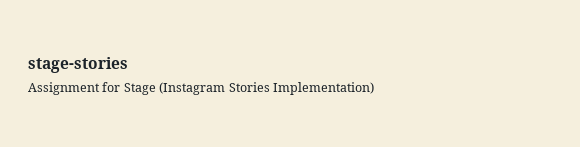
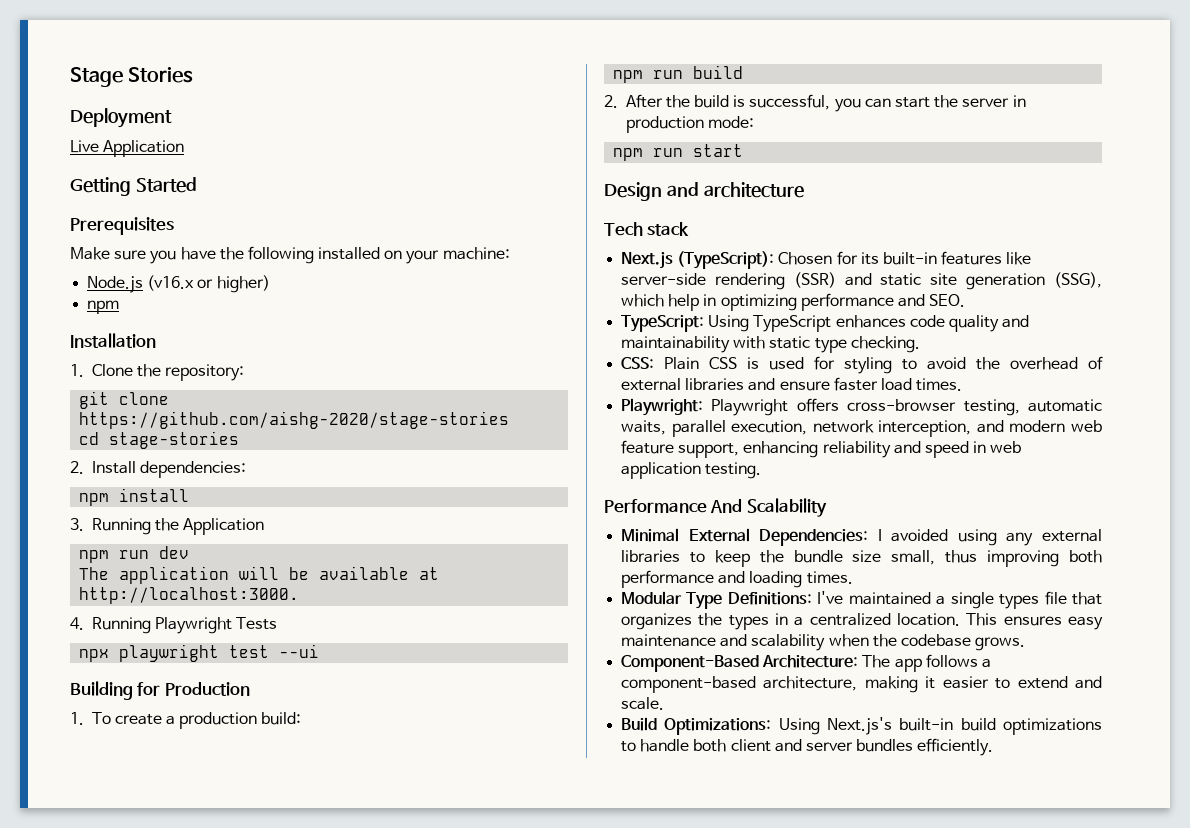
[28,57,128,73] [28,82,374,95] stage-stories // Assignment for Stage (Instagram Stories Implementation) -> [70,67,194,87] [70,108,172,128] [70,140,185,157] [70,177,197,196] [70,217,174,235] [70,246,510,264] [87,275,270,293] [87,300,120,314] [70,333,156,348] [70,364,245,381] [79,391,170,409] [79,411,510,429] [79,431,240,449] [70,461,246,478] [79,488,190,506] [70,518,265,535] [79,546,190,563] [79,566,440,584] [79,587,300,604] [70,617,278,634] [79,644,320,662] [70,681,250,700] [70,712,302,729] [613,65,744,83] [604,94,1026,112] [625,116,754,133] [613,144,744,161] [604,182,804,201] [604,222,690,236] [621,251,1032,269] [621,272,1102,290] [621,293,966,311] [621,315,1030,332] [621,336,920,353] [621,356,1103,374] [621,377,963,391] [621,398,1102,416] [621,420,1102,437] [621,440,1022,458] [621,462,762,479] [604,498,827,517] [621,528,1102,546] [621,550,1102,567] [621,570,853,588] [621,591,1102,609] [621,613,1103,630] [621,634,1026,651] [621,654,991,672] [621,676,1102,693] [621,697,665,710] [621,717,1102,735] [621,738,994,756] Stage Stories // Deployment // Live Application // Getting Started // Prerequisites // Make sure you have the following installed on your machine: // Node.js (v16.x or higher) // npm // Installation // 1. Clone the repository: // git clone https://github.com/aishg-2020/stage-stories // cd stage-stories // 2. Install dependencies: // npm install // 3. Running the Application // npm run dev // The application will be available at http://localhost:3000. // 4. Running Playwright Tests // npx playwright test --ui // Building for Production // 1. To create a production build: // npm run build // 2. After the build is successful, you can start the server in production mode: // npm run start // Design and architecture // Tech stack // Next.js (TypeScript): Chosen for its built-in features like server-side rendering (SSR) and static site generation (SSG), which help in optimizing performance and SEO. // TypeScript: Using TypeScript enhances code quality and maintainability with static type checking. // CSS: Plain CSS is used for styling to avoid the overhead of external libraries and ensure faster load times. // Playwright: Playwright offers cross-browser testing, automatic waits, parallel execution, network interception, and modern web feature support, enhancing reliability and speed in web application testing. // Performance And Scalability // Minimal External Dependencies: I avoided using any external libraries to keep the bundle size small, thus improving both performance and loading times. // Modular Type Definitions: I've maintained a single types file that organizes the types in a centralized location. This ensures easy maintenance and scalability when the codebase grows. // Component-Based Architecture: The app follows a component-based architecture, making it easier to extend and scale. // Build Optimizations: Using Next.js's built-in build optimizations to handle both client and server bundles efficiently.

